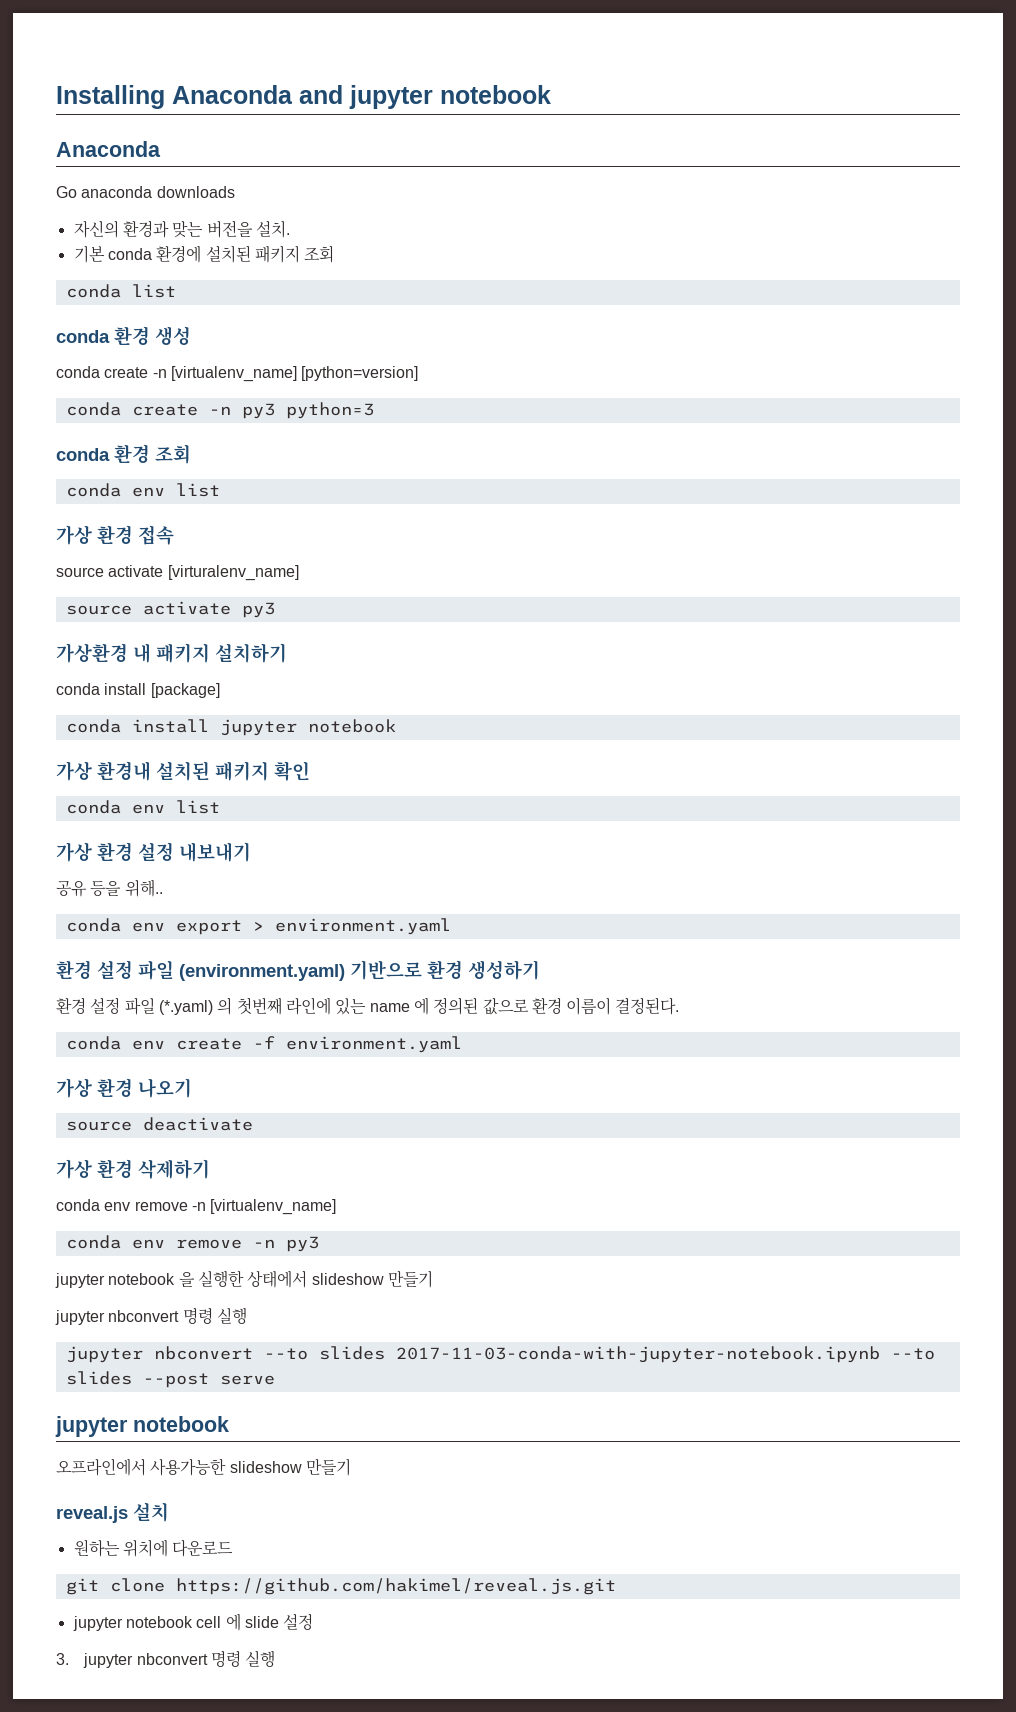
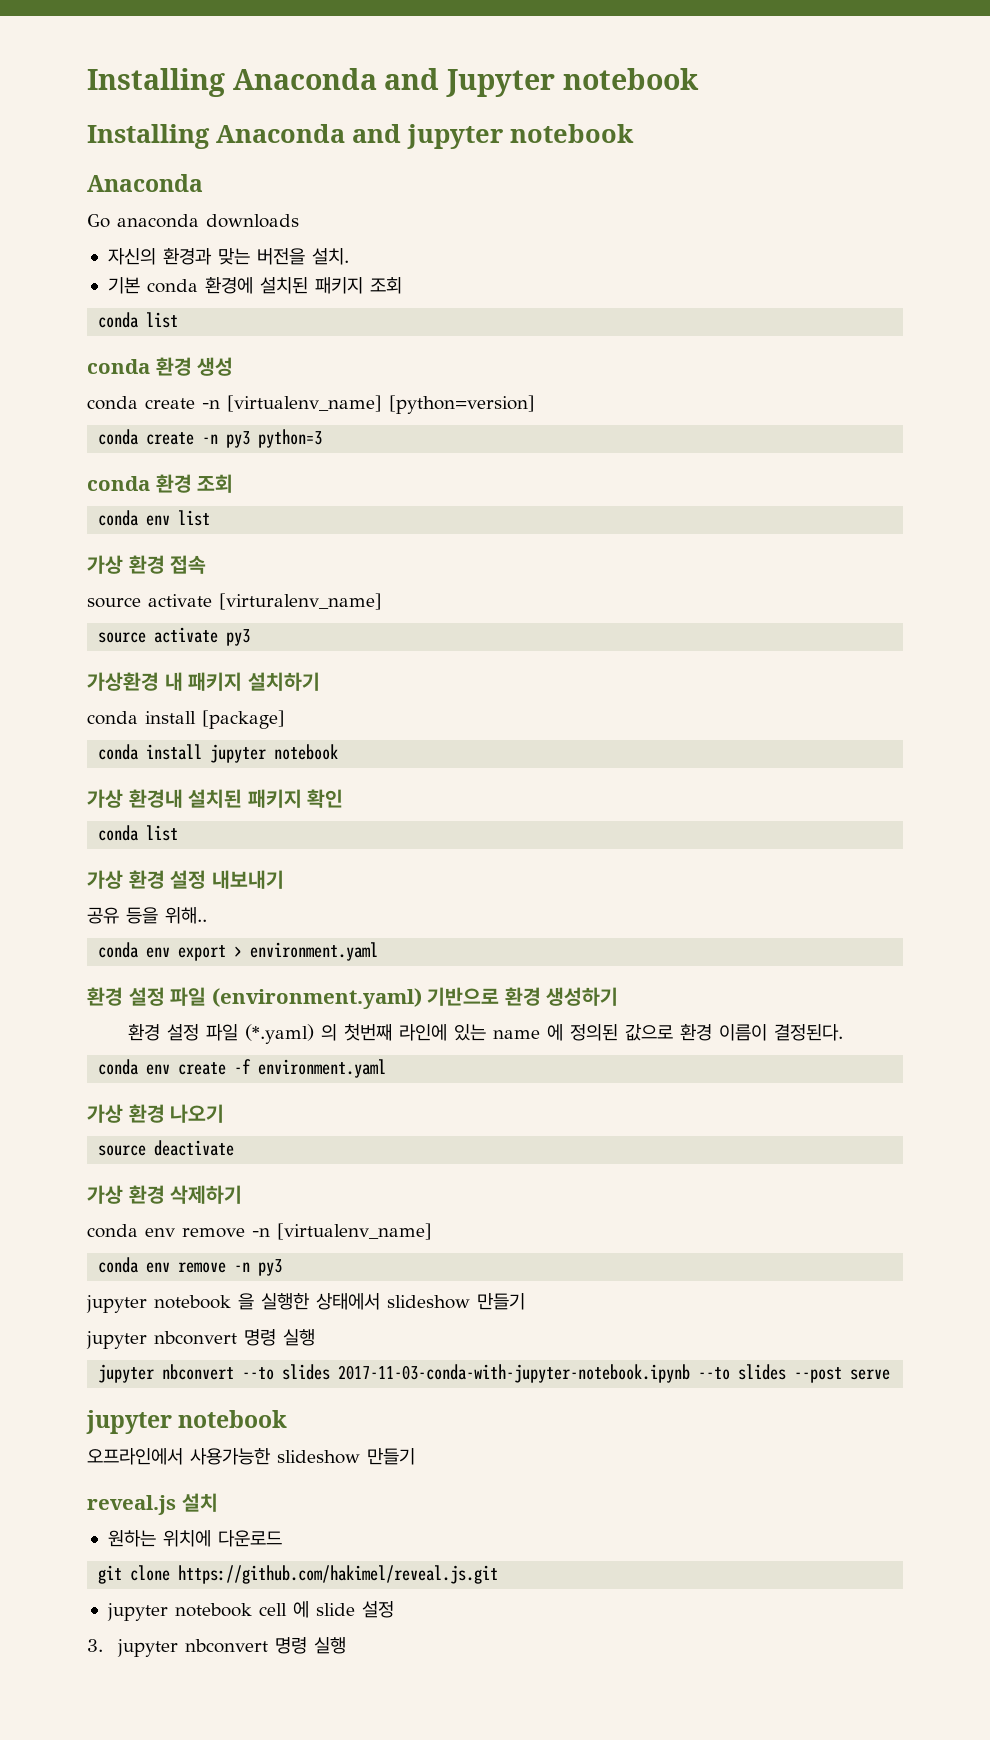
[56,85,343,109] Installing Anaconda and -> [87,68,699,97] [87,124,401,149] Installing Anaconda and Jupyter notebook // Installing Anaconda and
[131,804,165,814] env -> (139, 833) none

